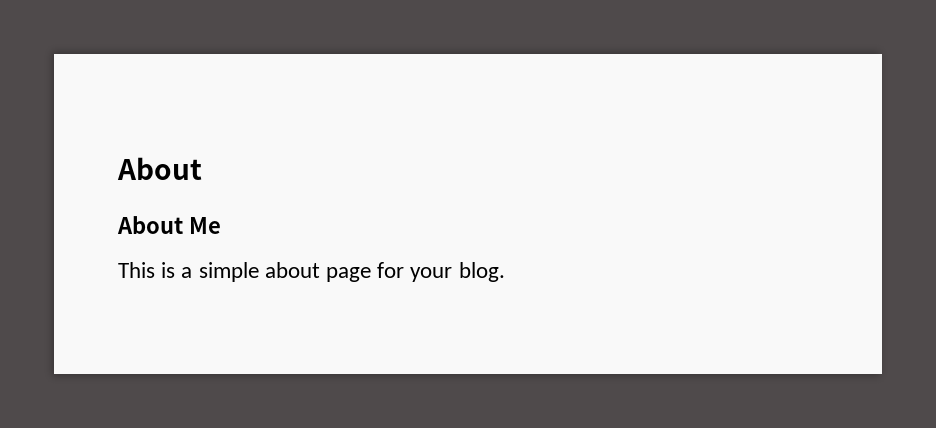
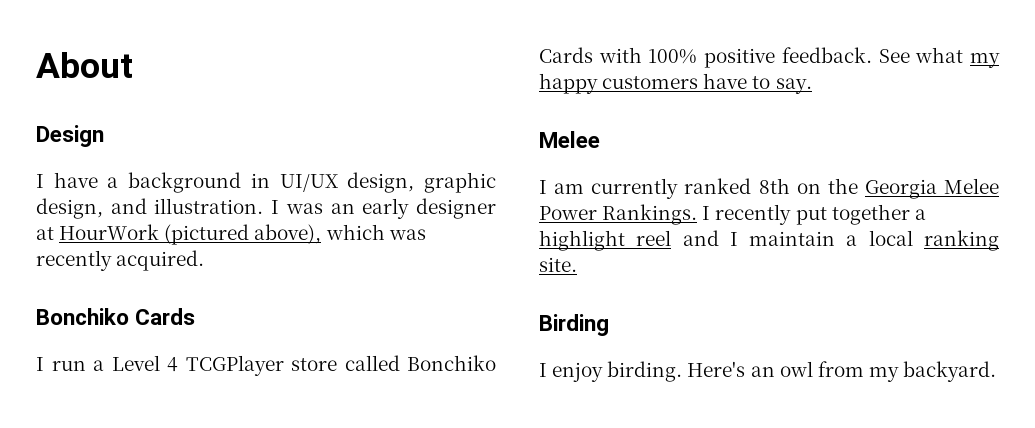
[117,216,221,234] [118,262,505,282] About Me // This is a simple about page for your blog. -> [36,125,104,147] [36,172,497,193] [36,198,497,219] [36,224,426,245] [36,250,205,271] [36,308,196,325] [36,355,496,376] [539,47,1000,68] [539,73,812,94] [539,131,600,148] [539,178,999,199] [539,204,926,225] [539,230,999,251] [539,257,577,272] [539,314,609,336] [539,361,997,382] Design // I have a background in UI/UX design, graphic design, and illustration. I was an early designer at HourWork (pictured above), which was recently acquired. // Bonchiko Cards // I run a Level 4 TCGPlayer store called Bonchiko Cards with 100% positive feedback. See what my happy customers have to say. // Melee // I am currently ranked 8th on the Georgia Melee Power Rankings. I recently put together a highlight reel and I maintain a local ranking site. // Birding // I enjoy birding. Here's an owl from my backyard.

